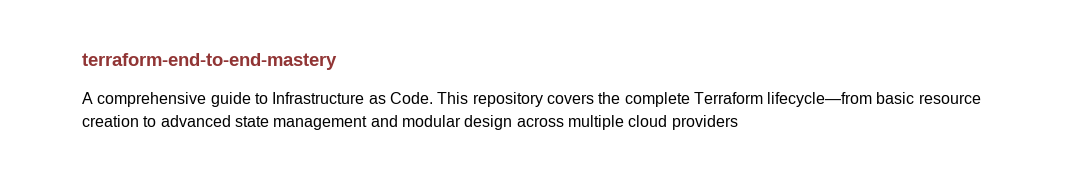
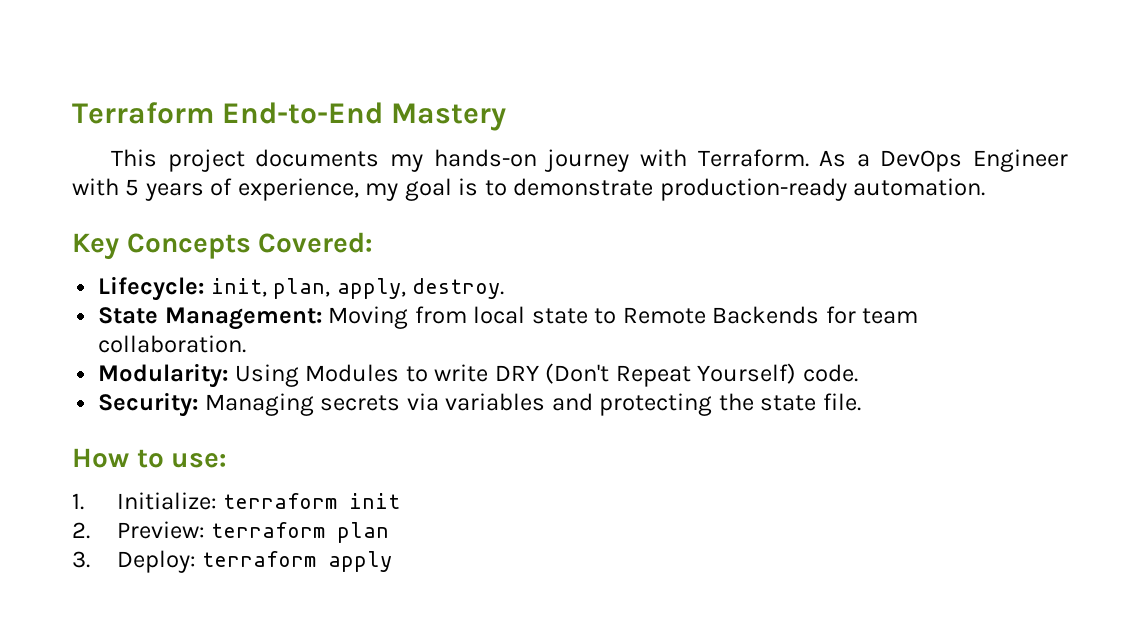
[82,53,337,70] [82,92,981,107] [82,115,738,130] terraform-end-to-end-mastery // A comprehensive guide to Infrastructure as Code. This repository covers the complete Terraform lifecycle—from basic resource creation to advanced state management and modular design across multiple cloud providers -> [72,102,507,131] [111,149,1069,172] [72,178,986,201] [72,232,374,260] [98,276,505,301] [98,306,919,330] [98,335,247,353] [98,363,858,388] [98,392,861,417] [72,448,228,468] [72,492,401,510] [72,521,390,543] [72,550,393,573] Terraform End-to-End Mastery // This project documents my hands-on journey with Terraform. As a DevOps Engineer with 5 years of experience, my goal is to demonstrate production-ready automation. // Key Concepts Covered: // Lifecycle: init, plan, apply, destroy. // State Management: Moving from local state to Remote Backends for team collaboration. // Modularity: Using Modules to write DRY (Don't Repeat Yourself) code. // Security: Managing secrets via variables and protecting the state file. // How to use: // 1. Initialize: terraform init // 2. Preview: terraform plan // 3. Deploy: terraform apply

